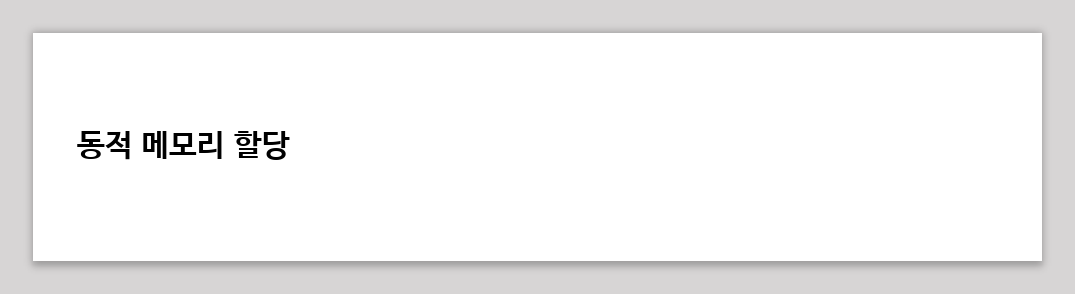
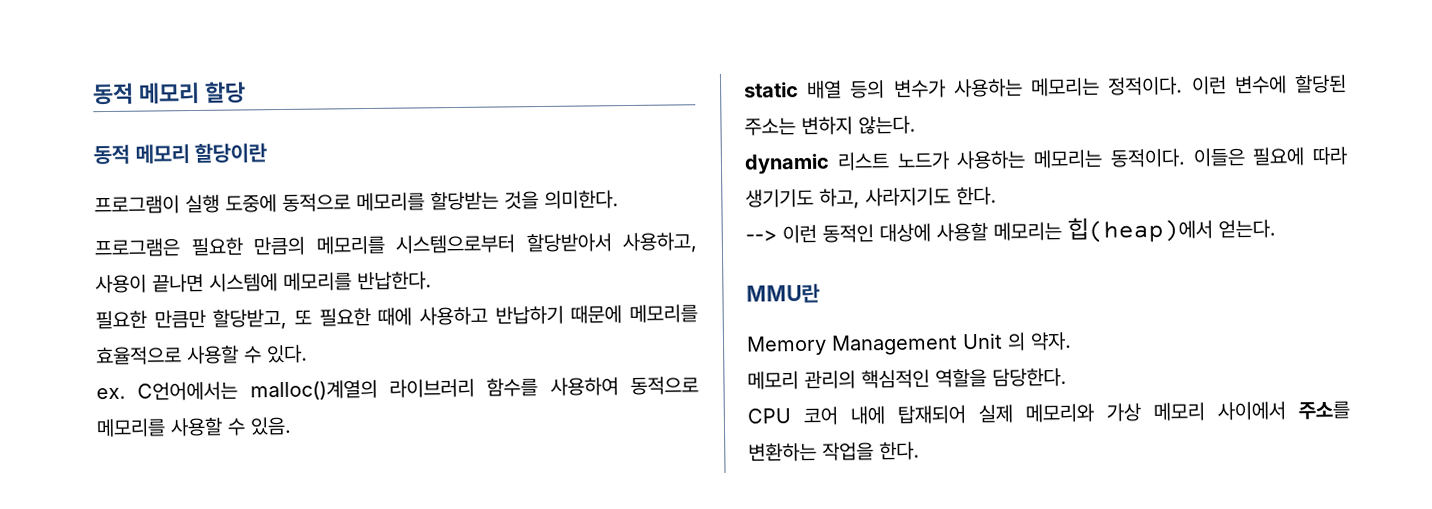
(290, 145) none -> [93,143,268,165] [94,190,619,215] [94,232,697,258] [95,271,432,294] [95,304,698,330] [96,344,308,366] [96,376,699,401] [96,416,292,438] [744,74,1347,99] [744,115,916,136] [744,146,1349,175] [745,186,997,209] [745,216,1276,244] [746,283,820,304] [746,331,1072,356] [747,367,1067,390] [747,400,1350,425] [748,441,920,462] // 동적 메모리 할당이란 // 프로그램이 실행 도중에 동적으로 메모리를 할당받는 것을 의미한다. // 프로그램은 필요한 만큼의 메모리를 시스템으로부터 할당받아서 사용하고, 사용이 끝나면 시스템에 메모리를 반납한다. // 필요한 만큼만 할당받고, 또 필요한 때에 사용하고 반납하기 때문에 메모리를 효율적으로 사용할 수 있다. // ex. C언어에서는 malloc()계열의 라이브러리 함수를 사용하여 동적으로 메모리를 사용할 수 있음. // static 배열 등의 변수가 사용하는 메모리는 정적이다. 이런 변수에 할당된 주소는 변하지 않는다. // dynamic 리스트 노드가 사용하는 메모리는 동적이다. 이들은 필요에 따라 생기기도 하고, 사라지기도 한다. // --> 이런 동적인 대상에 사용할 메모리는 힙(heap)에서 얻는다. // MMU란 // Memory Management Unit 의 약자. // 메모리 관리의 핵심적인 역할을 담당한다. // CPU 코어 내에 탑재되어 실제 메모리와 가상 메모리 사이에서 주소를 변환하는 작업을 한다.

